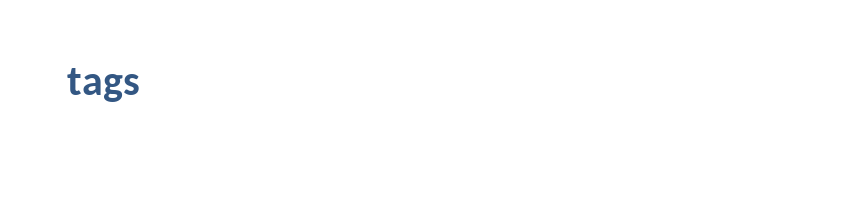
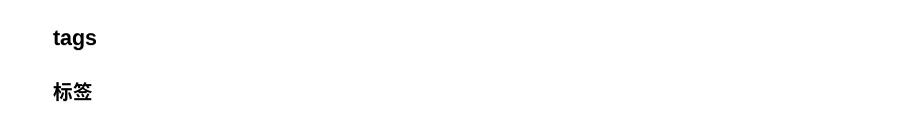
(140, 85) none -> [53,82,94,102] // 标签

